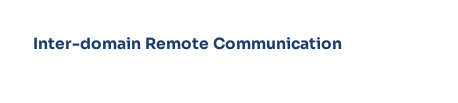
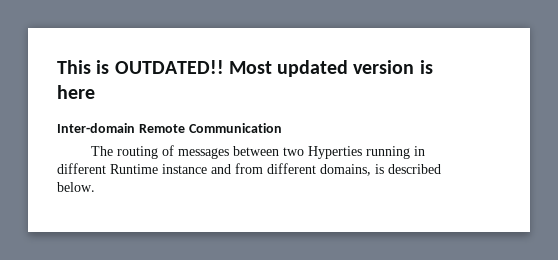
[33,37,343,50] Inter-domain Remote Communication -> [57,60,433,77] [57,85,95,99] [57,123,282,133] [90,145,425,159] [57,163,441,176] [57,182,95,192] This is OUTDATED!! Most updated version is here // Inter-domain Remote Communication // The routing of messages between two Hyperties running in different Runtime instance and from different domains, is described below.

